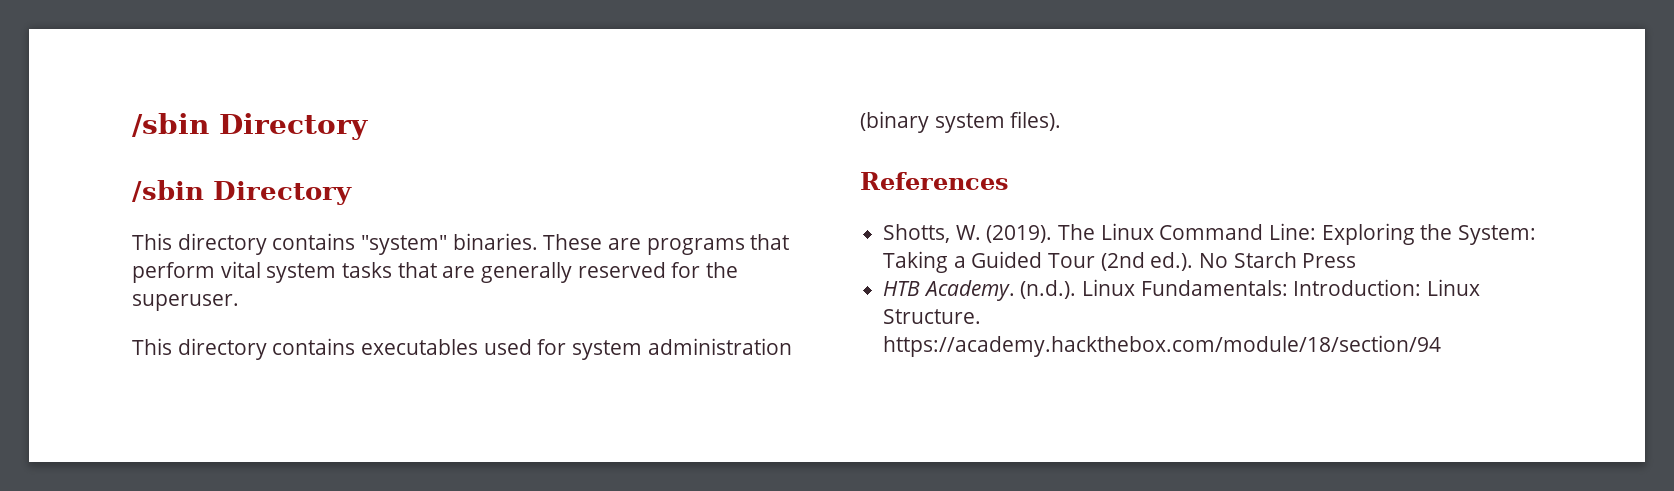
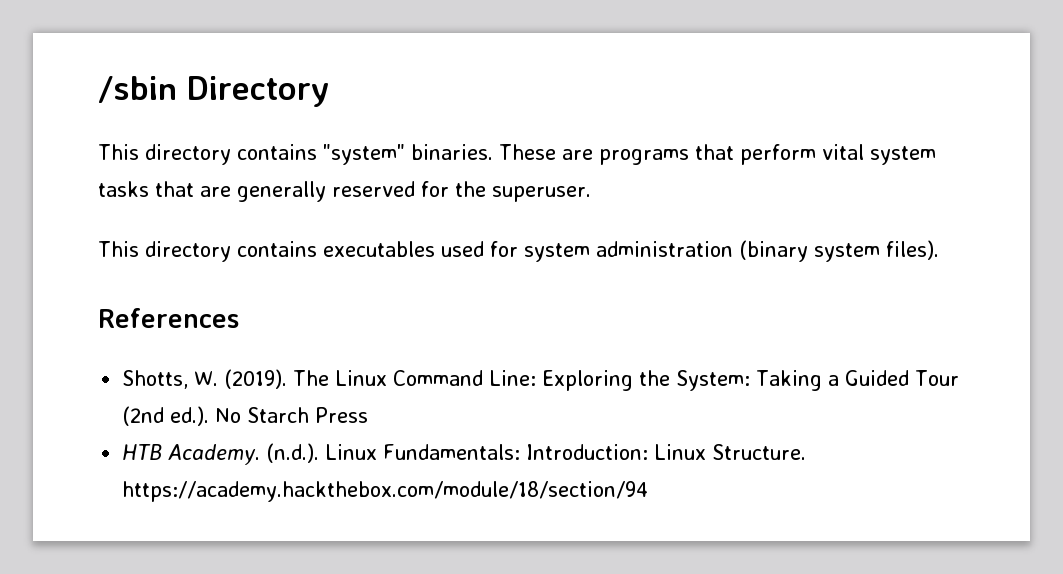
[132,113,368,140] [132,180,352,205] /sbin Directory // /sbin Directory -> [98,76,329,107] /sbin Directory

